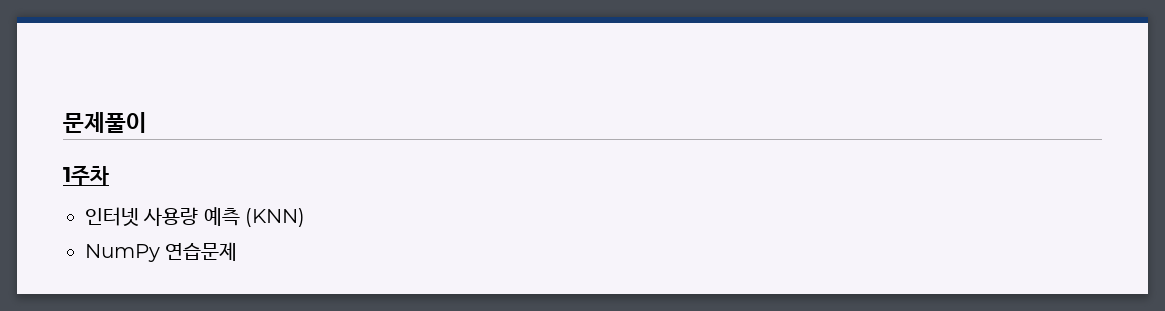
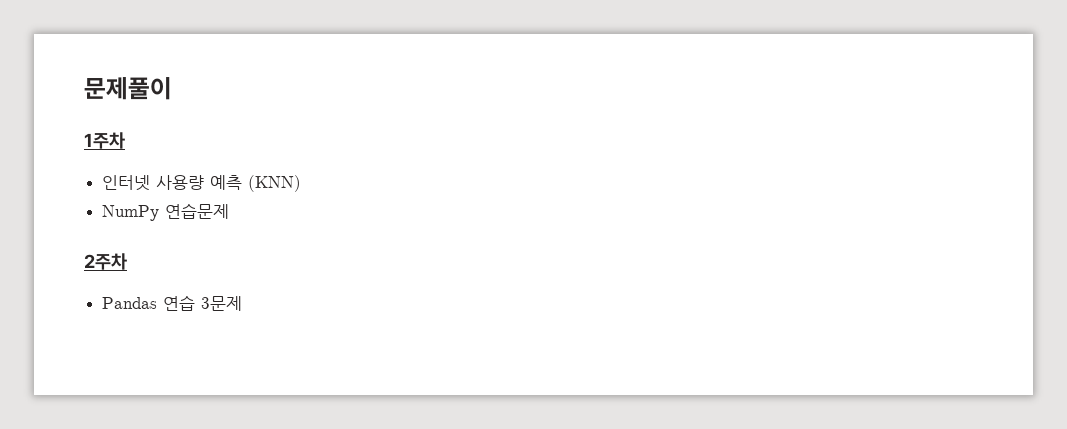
(238, 251) none -> [84,253,127,270] [102,295,243,311] // 2주차 // Pandas 연습 3문제

